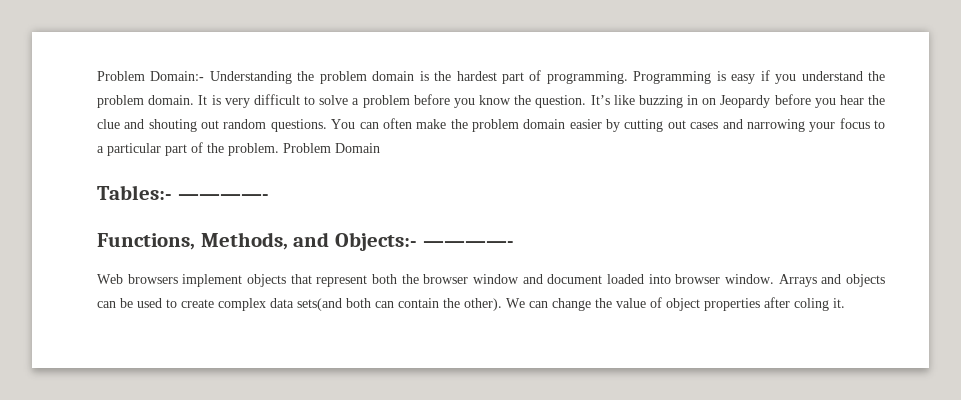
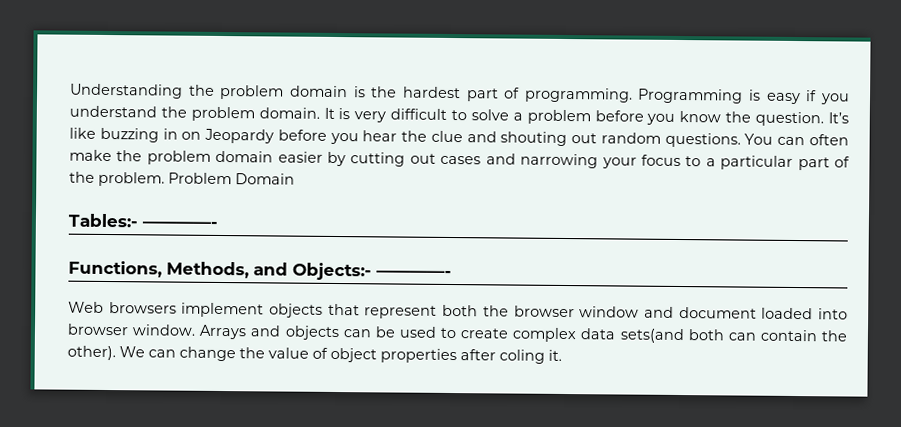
[97,71,205,81] Problem Domain:- -> (69, 91) none

